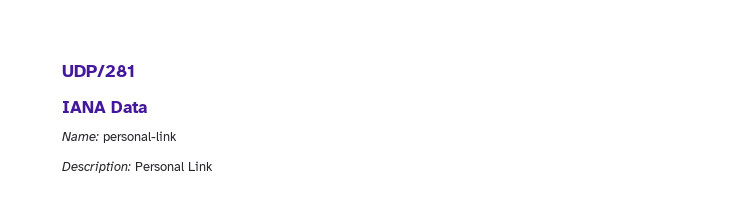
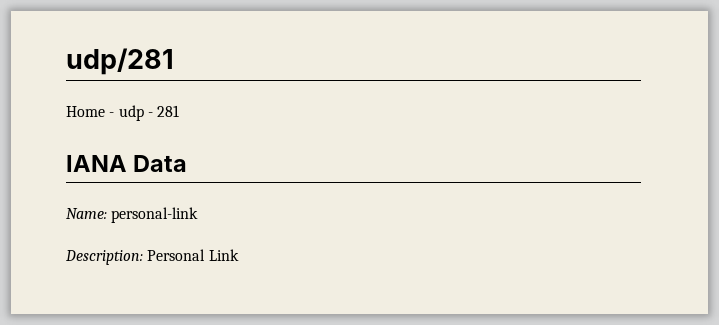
[62,65,135,77] UDP/281 -> [66,48,174,75] [66,105,180,121] udp/281 // Home - udp - 281

